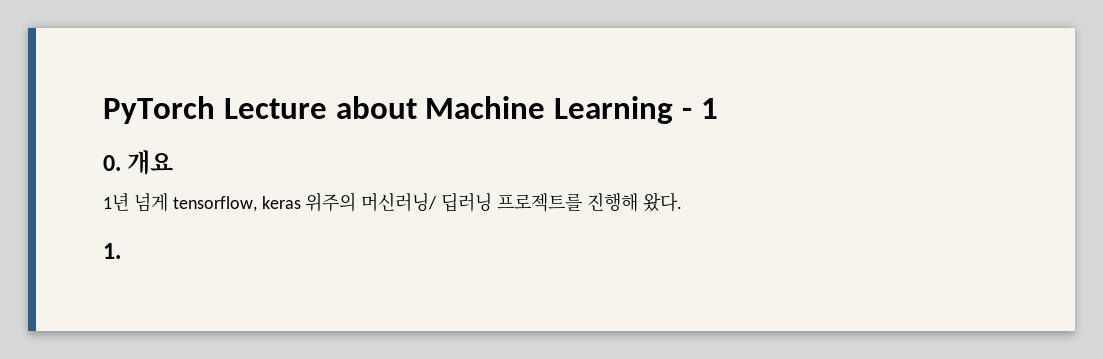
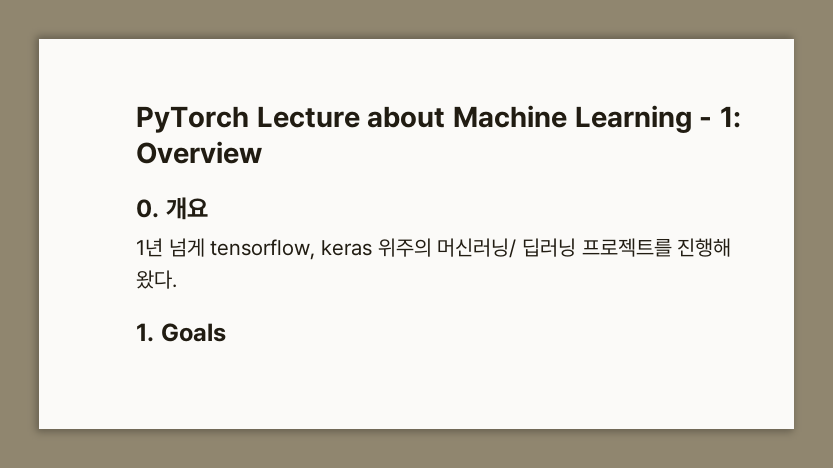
[700,98,718,119] 1 -> [720,106,742,128] [136,141,262,164] 1: Overview
(121, 251) none -> [160,323,226,342] Goals

